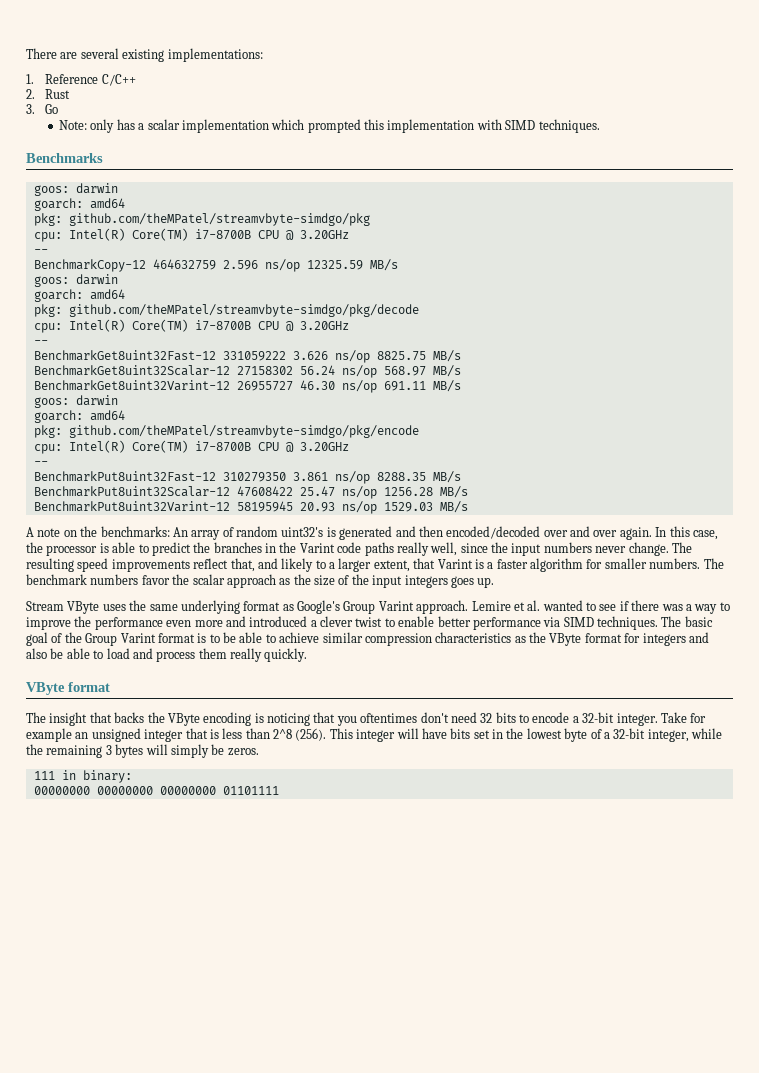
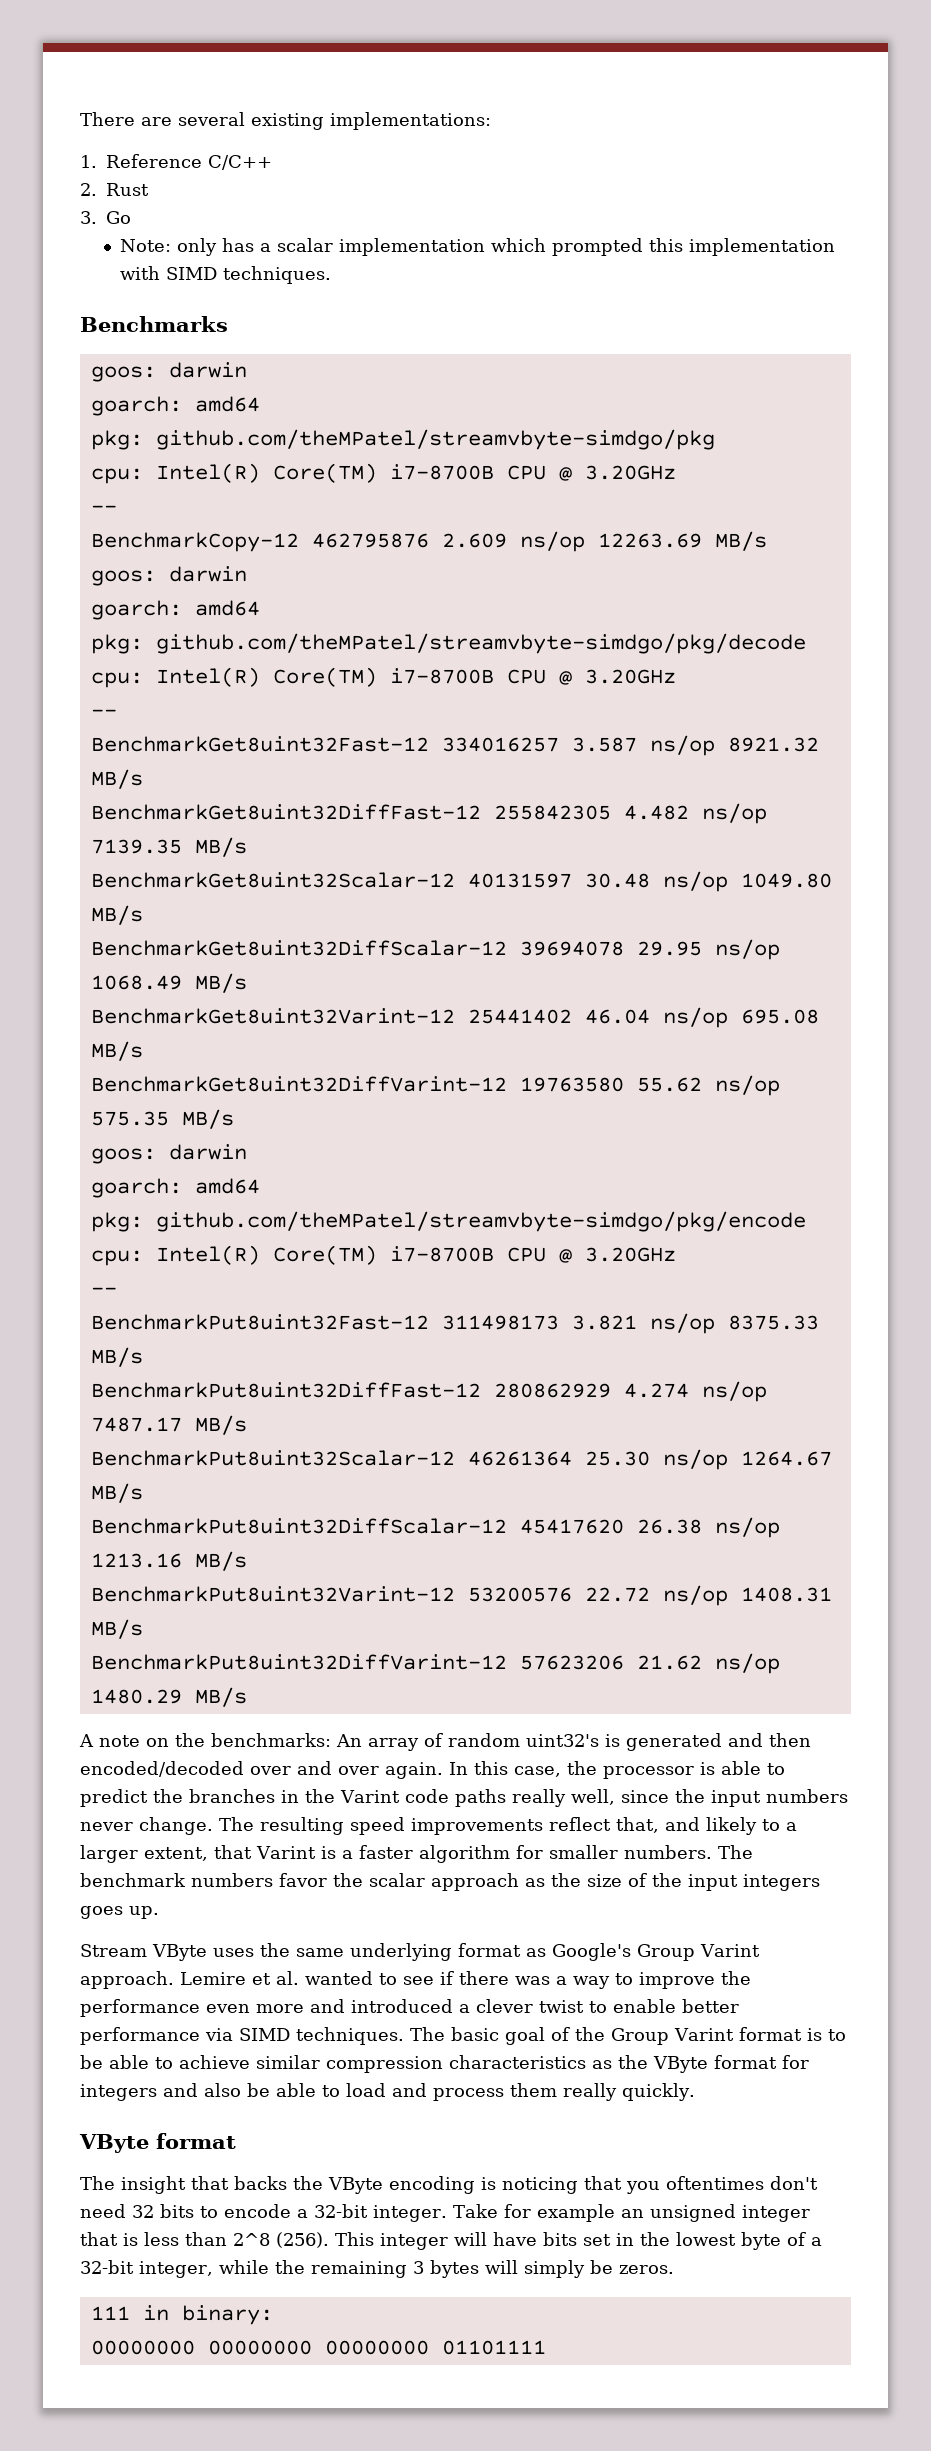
[152,259,363,272] 464632759 2.596 ns/op 12325.59 -> [311,531,702,552] 462795876 2.609 ns/op 12263.69
[222,350,461,363] [33,365,461,378] [33,380,426,393] 331059222 3.626 ns/op 8825.75 MB/s // BenchmarkGet8uint32Scalar-12 27158302 56.24 ns/op 568.97 MB/s // BenchmarkGet8uint32Varint-12 26955727 46.30 ns/op 691.11 -> [441,735,819,756] [90,769,143,789] [90,803,767,824] [90,837,247,857] [90,871,832,892] [90,905,143,925] [90,939,780,960] [90,973,247,993] [90,1007,819,1028] [90,1041,143,1061] [90,1075,780,1096] [90,1111,169,1126] 334016257 3.587 ns/op 8921.32 MB/s // BenchmarkGet8uint32DiffFast-12 255842305 4.482 ns/op 7139.35 MB/s // BenchmarkGet8uint32Scalar-12 40131597 30.48 ns/op 1049.80 MB/s // BenchmarkGet8uint32DiffScalar-12 39694078 29.95 ns/op 1068.49 MB/s // BenchmarkGet8uint32Varint-12 25441402 46.04 ns/op 695.08 MB/s // BenchmarkGet8uint32DiffVarint-12 19763580 55.62 ns/op 575.35
[222,471,461,484] [33,486,468,499] [33,501,433,514] 310279350 3.861 ns/op 8288.35 MB/s // BenchmarkPut8uint32Scalar-12 47608422 25.47 ns/op 1256.28 MB/s // BenchmarkPut8uint32Varint-12 58195945 20.93 ns/op 1529.03 -> [441,1313,819,1334] [90,1347,143,1367] [90,1381,767,1402] [90,1415,247,1435] [90,1449,832,1470] [90,1483,143,1503] [90,1517,780,1538] [90,1551,247,1571] [90,1585,832,1606] [90,1619,143,1639] [90,1653,780,1674] [90,1689,182,1704] 311498173 3.821 ns/op 8375.33 MB/s // BenchmarkPut8uint32DiffFast-12 280862929 4.274 ns/op 7487.17 MB/s // BenchmarkPut8uint32Scalar-12 46261364 25.30 ns/op 1264.67 MB/s // BenchmarkPut8uint32DiffScalar-12 45417620 26.38 ns/op 1213.16 MB/s // BenchmarkPut8uint32Varint-12 53200576 22.72 ns/op 1408.31 MB/s // BenchmarkPut8uint32DiffVarint-12 57623206 21.62 ns/op 1480.29

